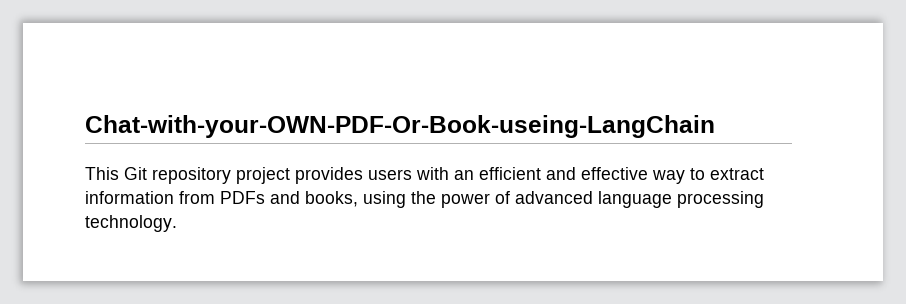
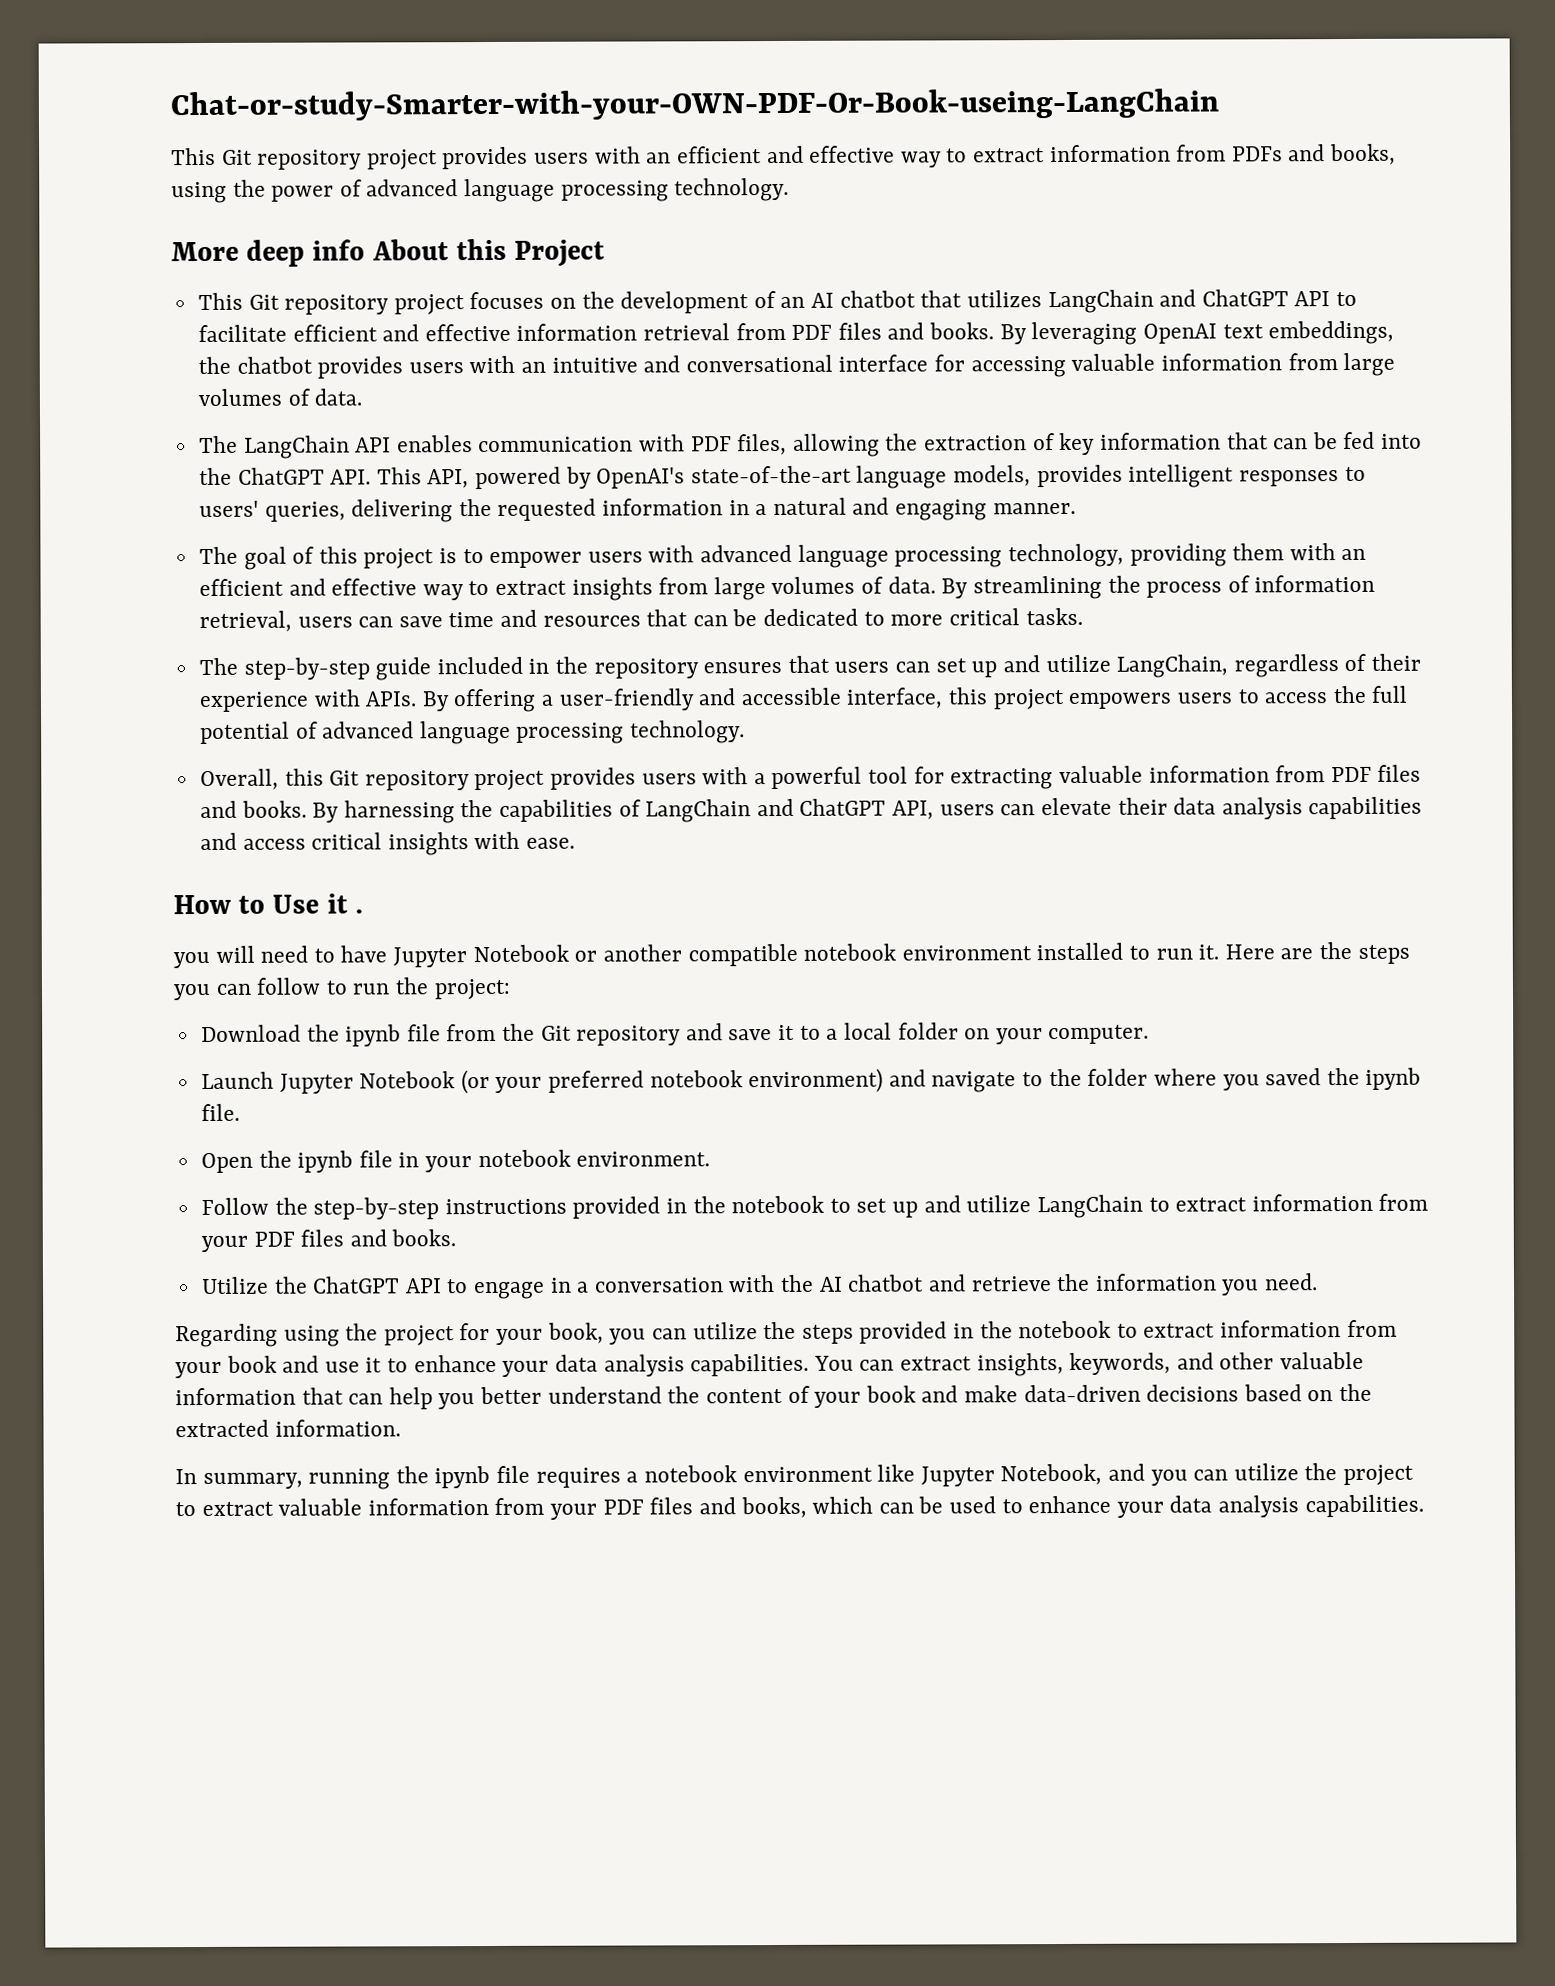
[85,115,715,138] Chat-with-your-OWN-PDF-Or-Book-useing-LangChain -> [170,88,1219,122] Chat-or-study-Smarter-with-your-OWN-PDF-Or-Book-useing-LangChain
(177, 223) none -> [171,238,606,267] [197,289,1358,315] [197,320,1395,346] [197,352,1396,379] [197,388,363,407] [198,431,1423,459] [198,464,1366,490] [198,497,1076,523] [198,543,1367,570] [198,574,1376,601] [198,607,1083,633] [198,653,1422,681] [198,685,1408,713] [199,720,746,745] [199,764,1422,791] [199,796,1423,824] [199,831,576,856] [173,893,363,915] [173,941,1410,969] [173,977,511,1001] [200,1022,1150,1047] [200,1067,1422,1095] [200,1103,240,1122] [200,1149,711,1174] [200,1193,1429,1220] [200,1229,457,1253] [200,1273,1319,1300] [175,1319,1397,1348] [175,1351,1365,1379] [175,1383,1373,1410] [175,1419,401,1438] [175,1463,1415,1490] [175,1494,1424,1520] // More deep info About this Project // This Git repository project focuses on the development of an AI chatbot that utilizes LangChain and ChatGPT API to facilitate efficient and effective information retrieval from PDF files and books. By leveraging OpenAI text embeddings, the chatbot provides users with an intuitive and conversational interface for accessing valuable information from large volumes of data. // The LangChain API enables communication with PDF files, allowing the extraction of key information that can be fed into the ChatGPT API. This API, powered by OpenAI's state-of-the-art language models, provides intelligent responses to users' queries, delivering the requested information in a natural and engaging manner. // The goal of this project is to empower users with advanced language processing technology, providing them with an efficient and effective way to extract insights from large volumes of data. By streamlining the process of information retrieval, users can save time and resources that can be dedicated to more critical tasks. // The step-by-step guide included in the repository ensures that users can set up and utilize LangChain, regardless of their experience with APIs. By offering a user-friendly and accessible interface, this project empowers users to access the full potential of advanced language processing technology. // Overall, this Git repository project provides users with a powerful tool for extracting valuable information from PDF files and books. By harnessing the capabilities of LangChain and ChatGPT API, users can elevate their data analysis capabilities and access critical insights with ease. // How to Use it . // you will need to have Jupyter Notebook or another compatible notebook environment installed to run it. Here are the steps you can follow to run the project: // Download the ipynb file from the Git repository and save it to a local folder on your computer. // Launch Jupyter Notebook (or your preferred notebook environment) and navigate to the folder where you saved the ipynb file. // Open the ipynb file in your notebook environment. // Follow the step-by-step instructions provided in the notebook to set up and utilize LangChain to extract information from your PDF files and books. // Utilize the ChatGPT API to engage in a conversation with the AI chatbot and retrieve the information you need. // Regarding using the project for your book, you can utilize the steps provided in the notebook to extract information from your book and use it to enhance your data analysis capabilities. You can extract insights, keywords, and other valuable information that can help you better understand the content of your book and make data-driven decisions based on the extracted information. // In summary, running the ipynb file requires a notebook environment like Jupyter Notebook, and you can utilize the project to extract valuable information from your PDF files and books, which can be used to enhance your data analysis capabilities.

